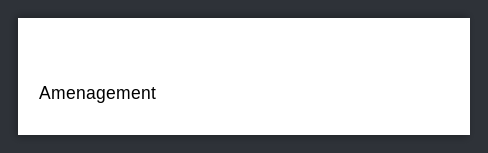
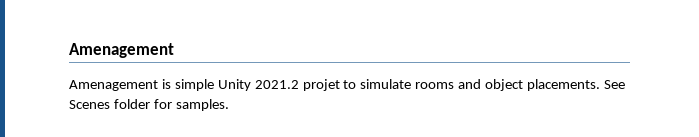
[39,86,156,103] Amenagement -> [69,43,174,58] [69,79,625,91] [69,99,229,111] Amenagement // Amenagement is simple Unity 2021.2 projet to simulate rooms and object placements. See Scenes folder for samples.

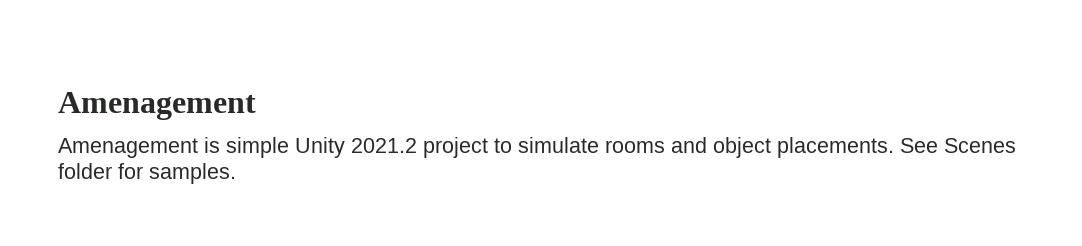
[302,79,340,91] projet -> [423,137,488,158] project

